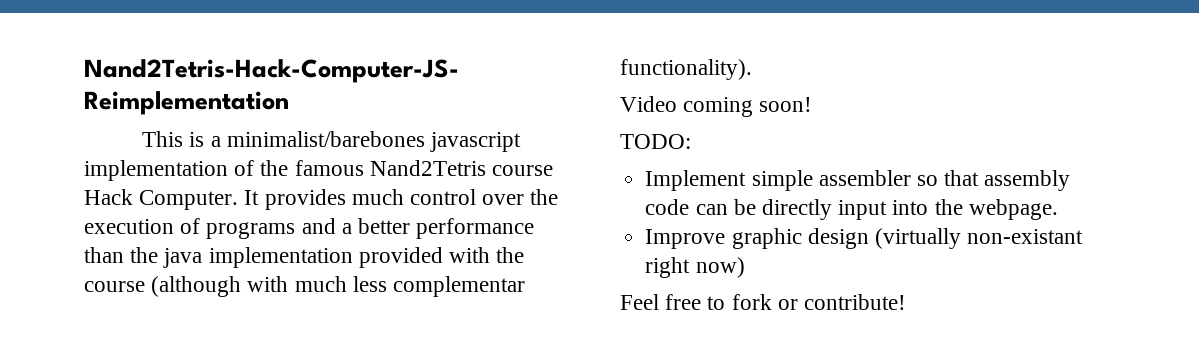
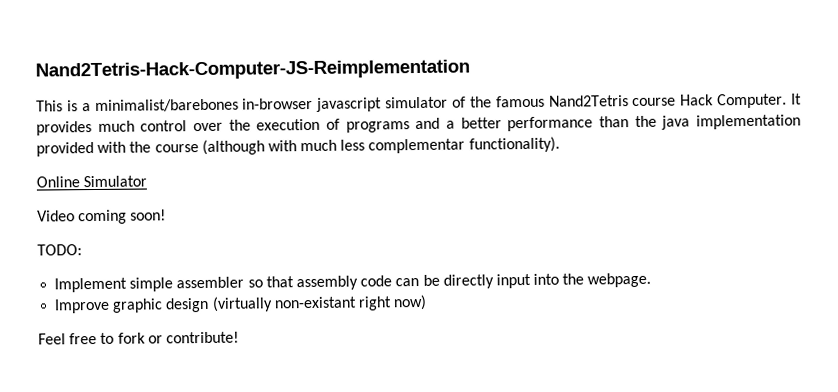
[429,132,521,152] [84,160,228,181] javascript implementation -> [242,96,449,112] in-browser javascript simulator
(752, 69) none -> [36,175,148,188] // Online Simulator

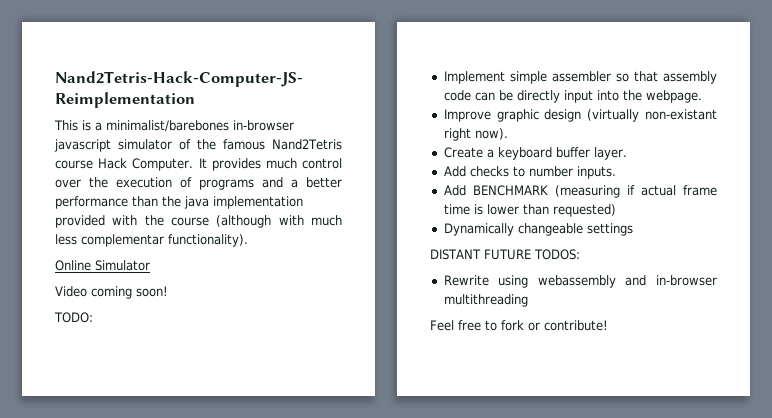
[393,294,428,311] now) -> [474,128,508,140] [443,147,627,160] [443,166,616,179] [443,185,717,198] [443,204,616,217] [443,223,633,236] [430,249,580,260] [443,275,717,288] [443,294,528,307] now). // Create a keyboard buffer layer. // Add checks to number inputs. // Add BENCHMARK (measuring if actual frame time is lower than requested) // Dynamically changeable settings // DISTANT FUTURE TODOS: // Rewrite using webassembly and in-browser multithreading

